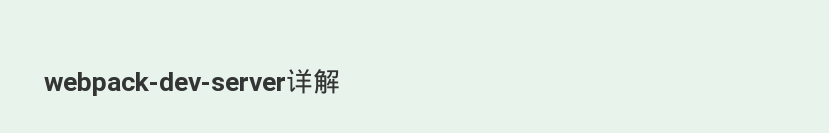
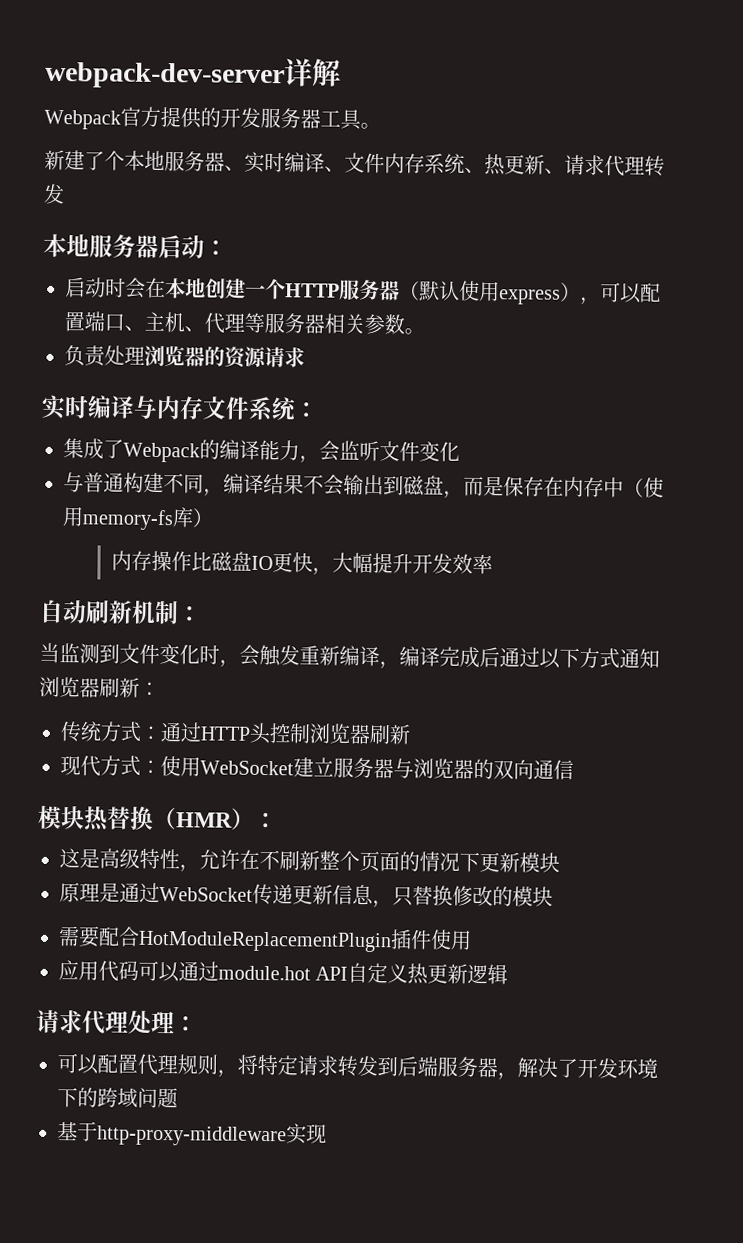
(340, 81) none -> [44,106,381,130] [44,149,665,177] [43,183,65,205] [43,233,228,259] [65,277,661,306] [64,311,425,335] [64,345,305,369] [41,394,319,422] [63,438,460,464] [63,472,664,499] [62,507,214,531] [111,550,494,576] [39,599,202,625] [39,642,660,670] [39,676,160,698] [60,721,411,745] [60,755,574,780] [38,805,278,832] [59,848,560,873] [59,882,553,909] [58,926,472,953] [58,960,509,985] [36,1009,198,1035] [57,1053,658,1081] [57,1087,178,1109] [57,1121,327,1147] // Webpack官方提供的开发服务器工具。 // 新建了个本地服务器、实时编译、文件内存系统、热更新、请求代理转发 // 本地服务器启动： // 启动时会在本地创建一个HTTP服务器（默认使用express），可以配置端口、主机、代理等服务器相关参数。 // 负责处理浏览器的资源请求 // 实时编译与内存文件系统： // 集成了Webpack的编译能力，会监听文件变化 // 与普通构建不同，编译结果不会输出到磁盘，而是保存在内存中（使用memory-fs库） // 内存操作比磁盘IO更快，大幅提升开发效率 // 自动刷新机制： // 当监测到文件变化时，会触发重新编译，编译完成后通过以下方式通知浏览器刷新： // 传统方式：通过HTTP头控制浏览器刷新 // 现代方式：使用WebSocket建立服务器与浏览器的双向通信 // 模块热替换（HMR）： // 这是高级特性，允许在不刷新整个页面的情况下更新模块 // 原理是通过WebSocket传递更新信息，只替换修改的模块 // 需要配合HotModuleReplacementPlugin插件使用 // 应用代码可以通过module.hot API自定义热更新逻辑 // 请求代理处理： // 可以配置代理规则，将特定请求转发到后端服务器，解决了开发环境下的跨域问题 // 基于http-proxy-middleware实现

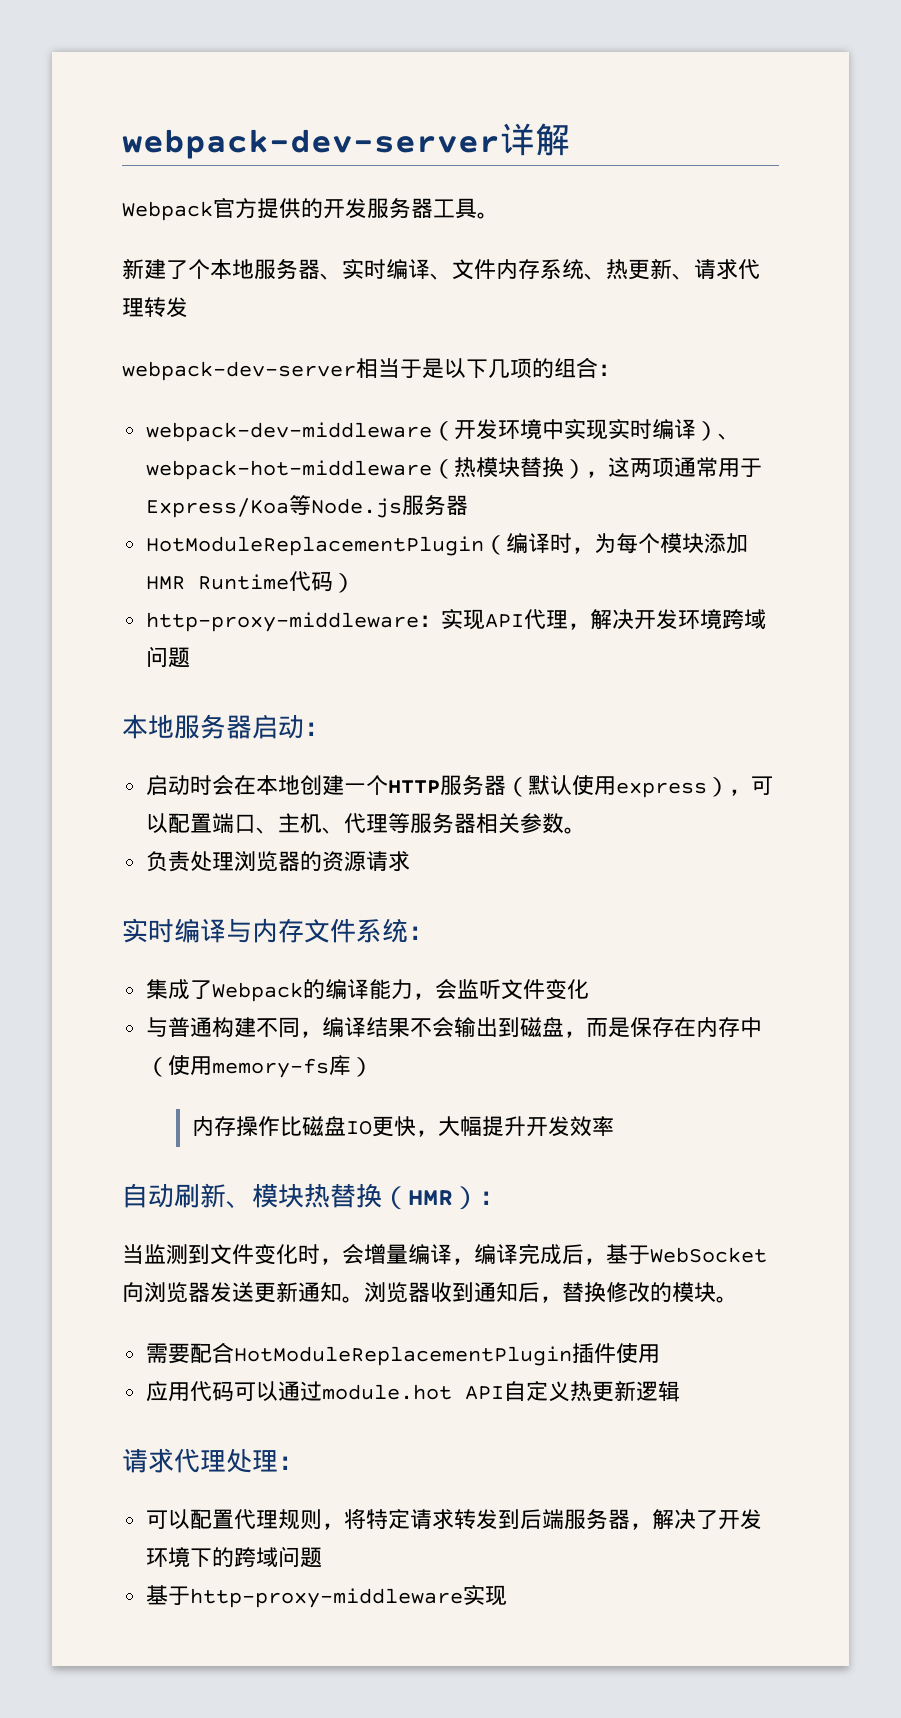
(65, 194) none -> [122,357,620,381] [146,419,741,442] [146,457,763,480] [146,495,469,518] [146,533,749,556] [146,571,356,593] [146,609,767,632] [146,646,191,668] // webpack-dev-server相当于是以下几项的组合： // webpack-dev-middleware（开发环境中实现实时编译）、webpack-hot-middleware（热模块替换），这两项通常用于Express/Koa等Node.js服务器 // HotModuleReplacementPlugin（编译时，为每个模块添加HMR Runtime代码） // http-proxy-middleware：实现API代理，解决开发环境跨域问题
[131,600,179,625] 机制 -> [226,1183,479,1210] 、模块热替换（HMR）
[259,644,340,667] 触发重新 -> [364,1244,408,1264] 增量
[499,647,660,669] [39,676,160,698] [60,721,411,745] [60,755,574,780] [38,805,278,832] [59,848,560,873] [59,882,413,909] 通过以下方式通知浏览器刷新： // 传统方式：通过HTTP头控制浏览器刷新 // 现代方式：使用WebSocket建立服务器与浏览器的双向通信 // 模块热替换（HMR）： // 这是高级特性，允许在不刷新整个页面的情况下更新模块 // 原理是通过WebSocket传递更新信息，只 -> [584,1244,767,1265] [122,1282,562,1303] ，基于WebSocket向浏览器发送更新通知。浏览器收到通知后，
(553, 896) none -> [716,1296,738,1303] 。

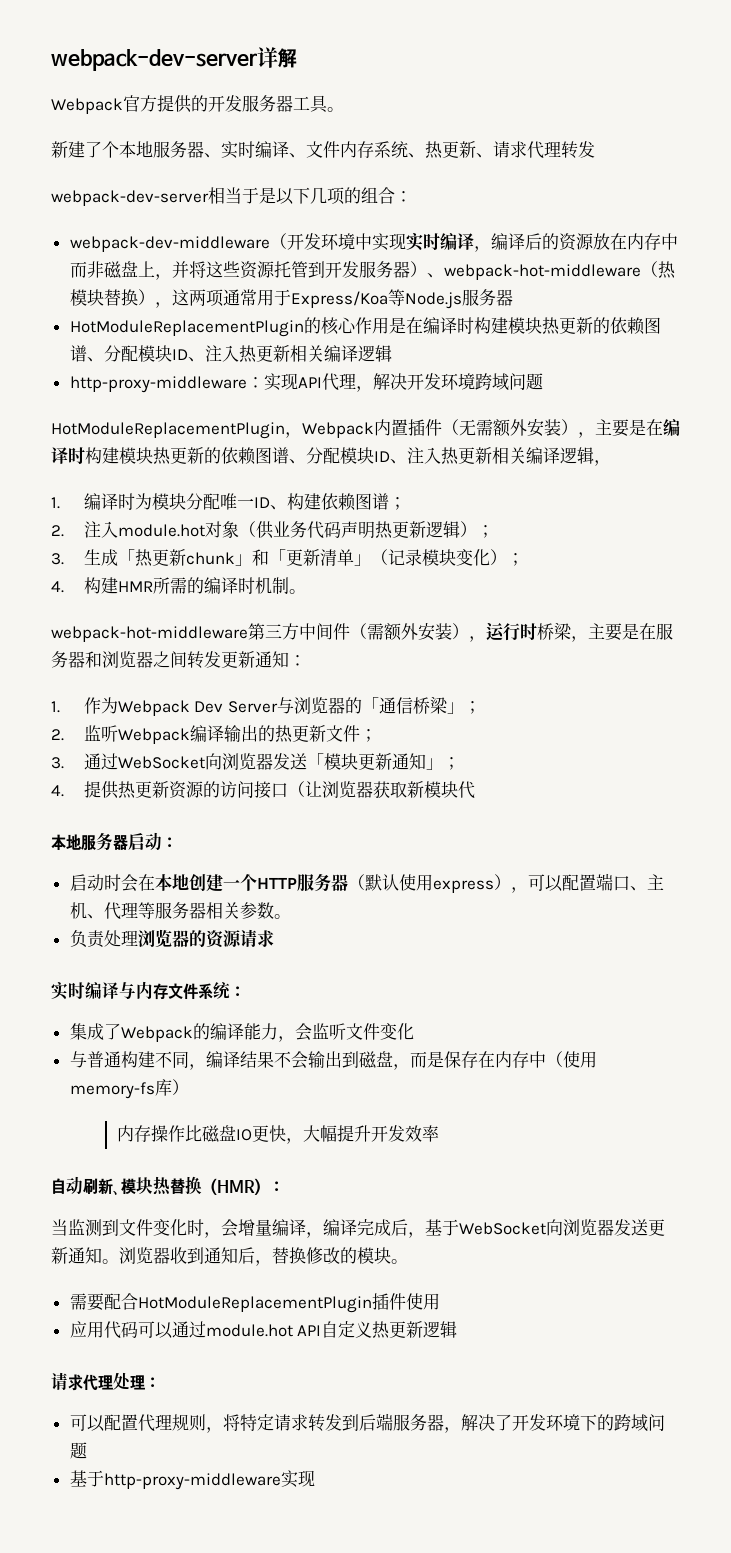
(697, 429) none -> [473,233,678,252] [69,261,410,280] ，编译后的资源放在内存中而非磁盘上，并将这些资源托管到开发服务器
[484,533,749,555] [146,571,356,593] （编译时，为每个模块添加HMR Runtime代码） -> [303,317,661,335] [69,345,392,363] 的核心作用是在编译时构建模块热更新的依赖图谱、分配模块ID、注入热更新相关编译逻辑
(191, 657) none -> [51,419,680,439] [51,447,611,466] [51,493,406,511] [51,521,494,539] [51,549,524,567] [51,577,306,594] [51,622,673,642] [51,651,306,669] [51,696,481,716] [51,725,377,744] [51,753,460,770] [51,781,475,799] // HotModuleReplacementPlugin，Webpack内置插件（无需额外安装），主要是在编译时构建模块热更新的依赖图谱、分配模块ID、注入热更新相关编译逻辑， // 1.编译时为模块分配唯一ID、构建依赖图谱； // 2.注入module.hot对象（供业务代码声明热更新逻辑）； // 3.生成「热更新chunk」和「更新清单」（记录模块变化）； // 4.构建HMR所需的编译时机制。 // webpack-hot-middleware第三方中间件（需额外安装），运行时桥梁，主要是在服务器和浏览器之间转发更新通知： // 1.作为Webpack Dev Server与浏览器的「通信桥梁」； // 2.监听Webpack编译输出的热更新文件； // 3.通过WebSocket向浏览器发送「模块更新通知」； // 4.提供热更新资源的访问接口（让浏览器获取新模块代

